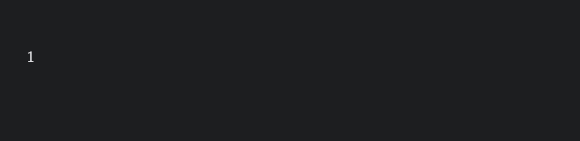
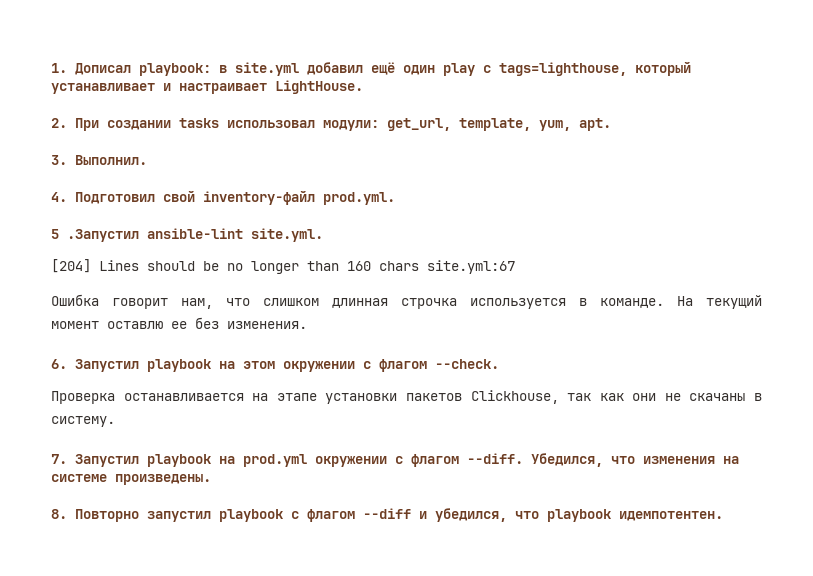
[27,51,34,62] 1 -> [51,62,691,76] [51,80,363,94] [51,118,611,131] [51,155,147,165] [51,191,395,205] [51,228,323,242] [51,259,515,274] [51,294,762,309] [51,317,307,329] [51,359,499,372] [51,390,763,404] [51,416,115,427] [51,453,739,467] [51,474,211,485] [51,508,723,522] 1. Дописал playbook: в site.yml добавил ещё один play с tags=lighthouse, который устанавливает и настраивает LightHouse. // 2. При создании tasks использовал модули: get_url, template, yum, apt. // 3. Выполнил. // 4. Подготовил свой inventory-файл prod.yml. // 5 .Запустил ansible-lint site.yml. // [204] Lines should be no longer than 160 chars site.yml:67 // Ошибка говорит нам, что слишком длинная строчка используется в команде. На текущий момент оставлю ее без изменения. // 6. Запустил playbook на этом окружении с флагом --check. // Проверка останавливается на этапе установки пакетов Clickhouse, так как они не скачаны в систему. // 7. Запустил playbook на prod.yml окружении с флагом --diff. Убедился, что изменения на системе произведены. // 8. Повторно запустил playbook с флагом --diff и убедился, что playbook идемпотентен.

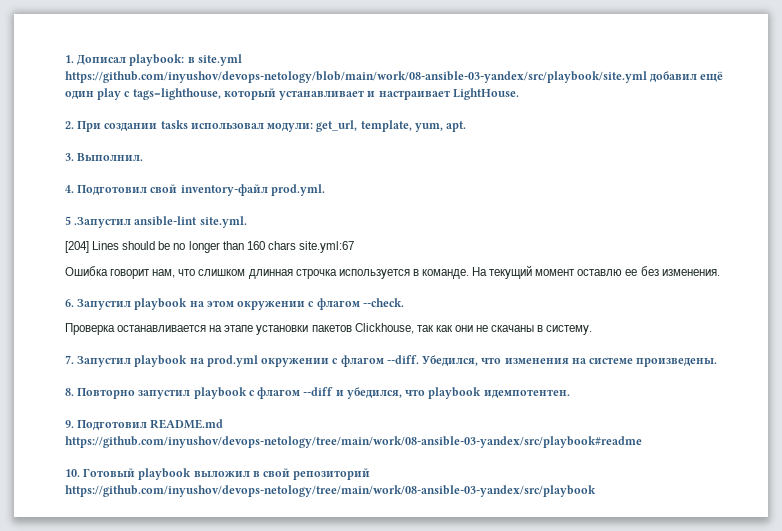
(299, 69) none -> [65,71,647,83] https://github.com/inyushov/devops-netology/blob/main/work/08-ansible-03-yandex/src/playbook/site.yml
(723, 516) none -> [65,419,224,431] [65,436,642,448] [65,468,371,480] [65,485,596,497] // 9. Подготовил README.md https://github.com/inyushov/devops-netology/tree/main/work/08-ansible-03-yandex/src/playbook#readme // 10. Готовый playbook выложил в свой репозиторий https://github.com/inyushov/devops-netology/tree/main/work/08-ansible-03-yandex/src/playbook

